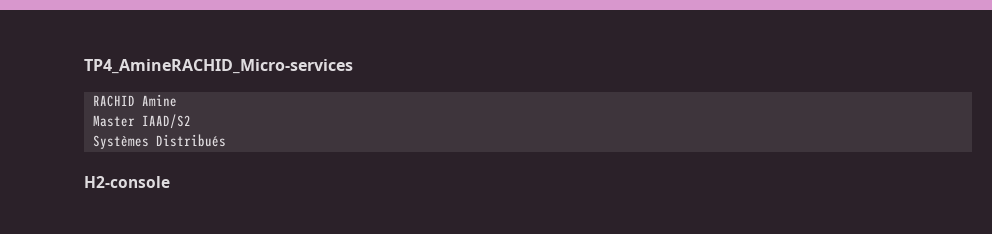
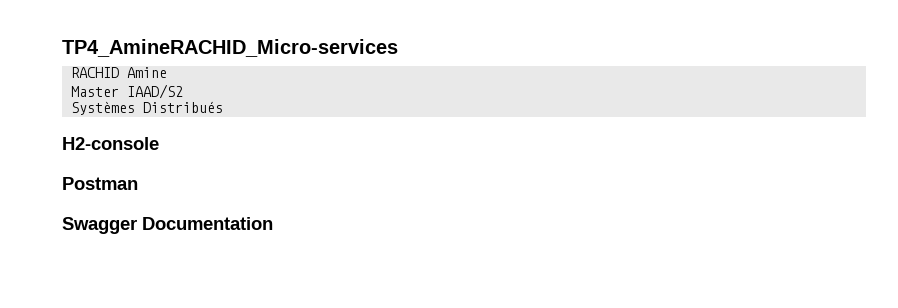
(170, 182) none -> [62,177,138,190] [62,217,273,234] // Postman // Swagger Documentation

